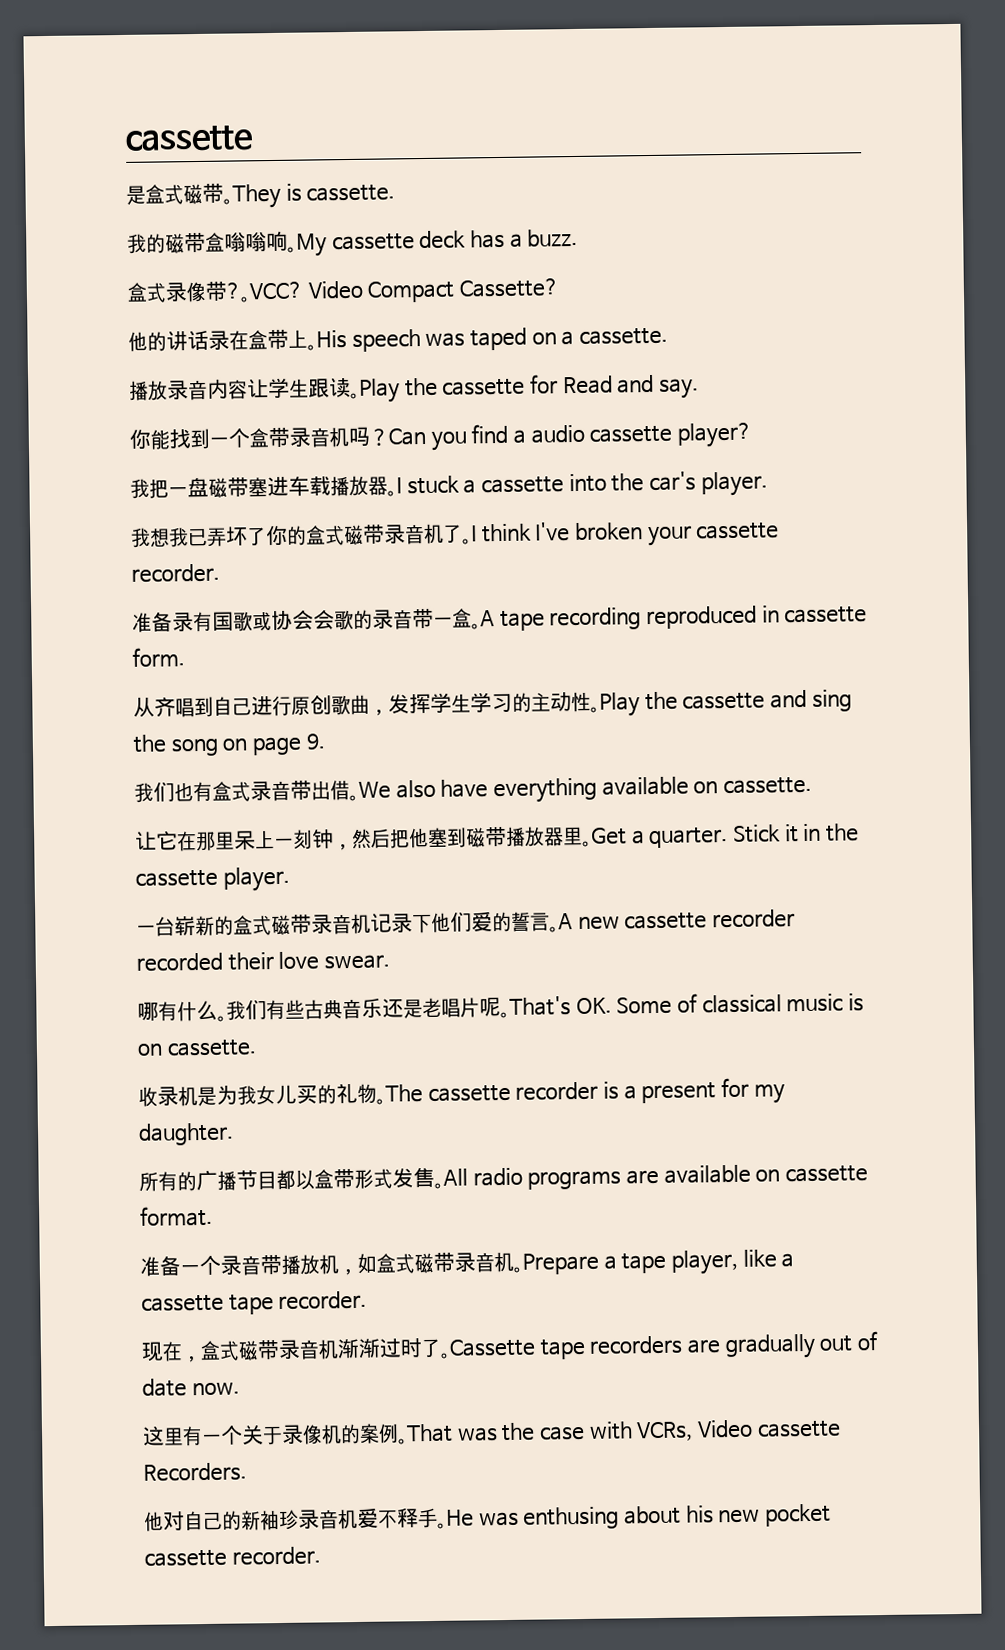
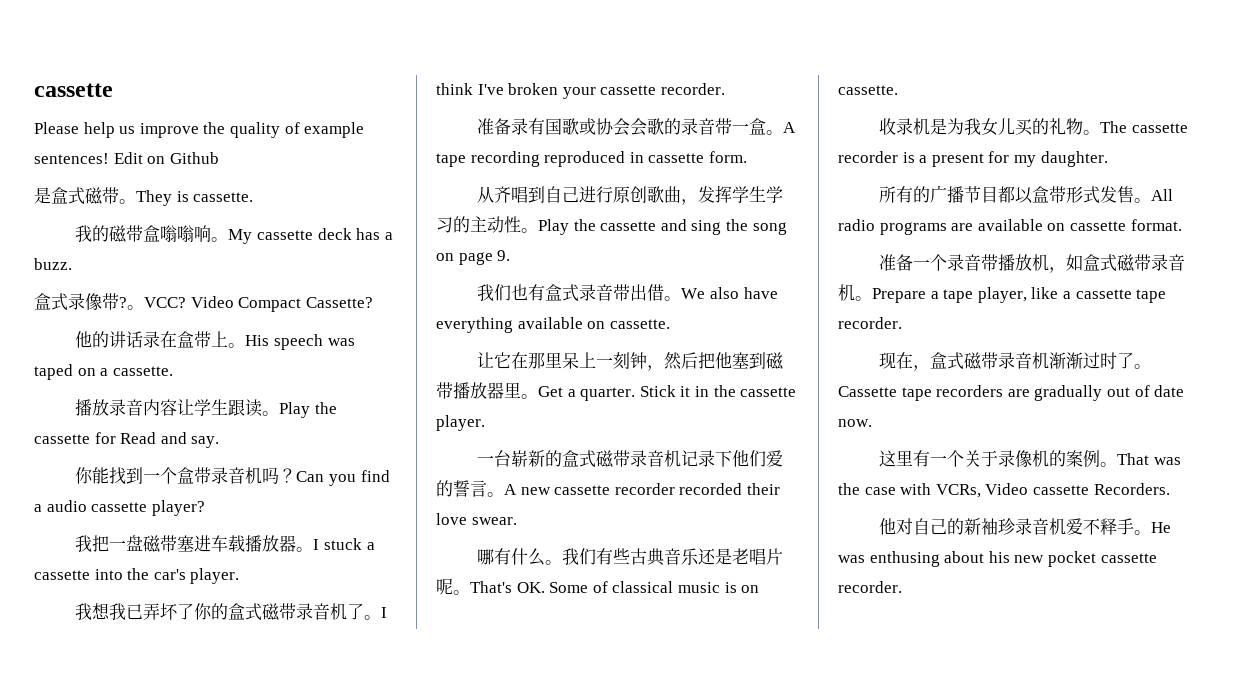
[125,125,254,152] cassette -> [34,83,113,97] [34,122,365,138] [34,152,219,164] cassette // Please help us improve the quality of example sentences! Edit on Github

